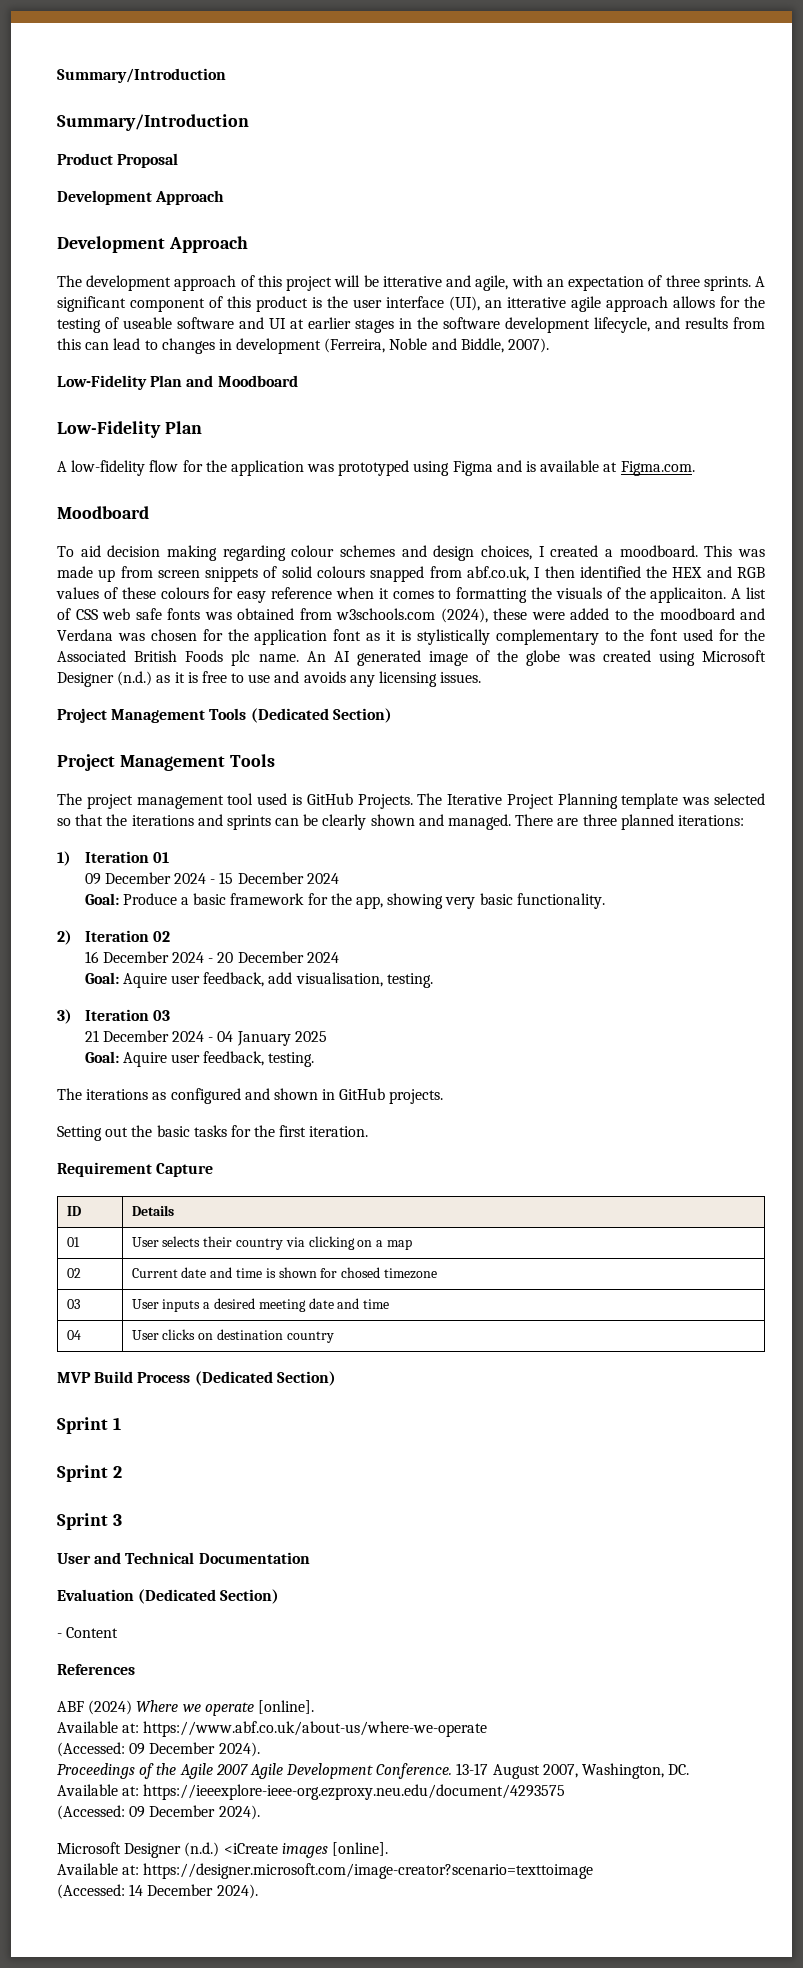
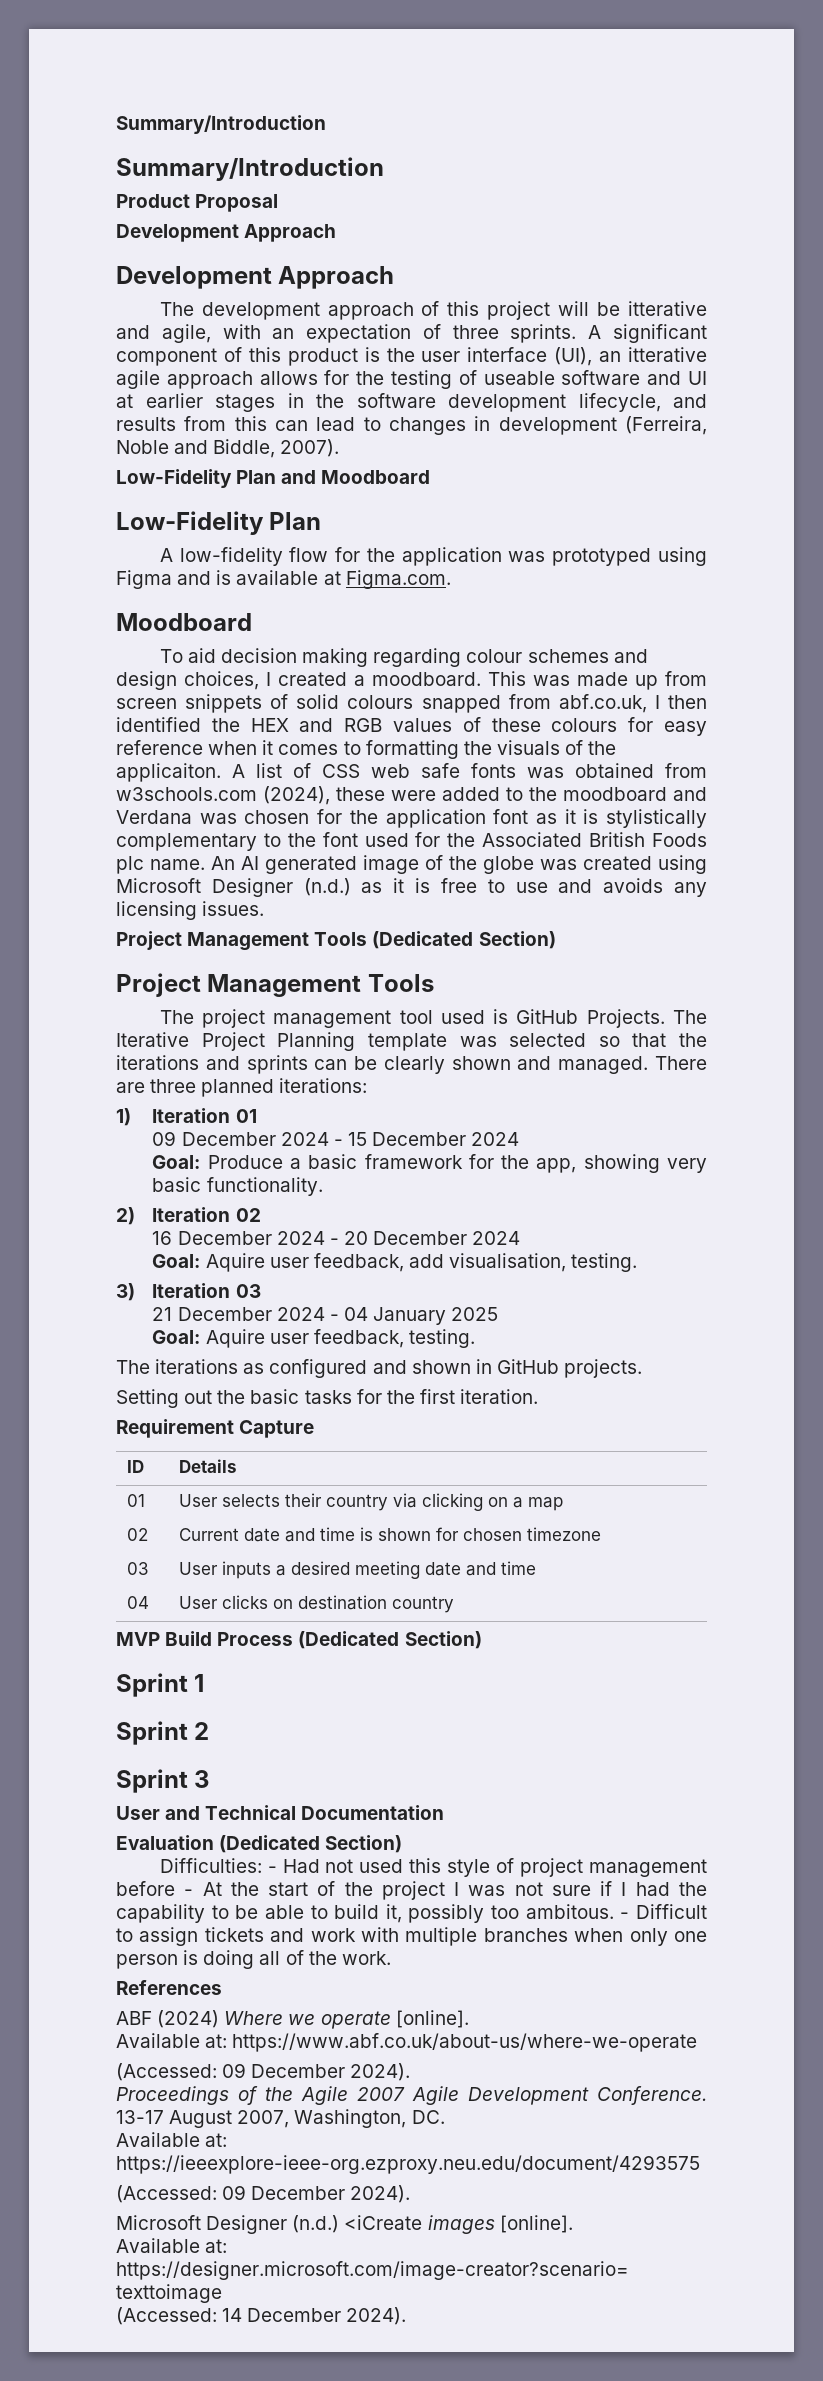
[341,1267,381,1278] chosed -> [462,1528,522,1541] chosen
[57,1627,119,1638] - Content -> [159,1858,708,1877] [116,1881,707,1900] [116,1904,707,1923] [116,1927,707,1946] [116,1950,391,1969] Difficulties: - Had not used this style of project management before - At the start of the project I was not sure if I had the capability to be able to build it, possibly too ambitous. - Difficult to assign tickets and work with multiple branches when only one person is doing all of the work.

